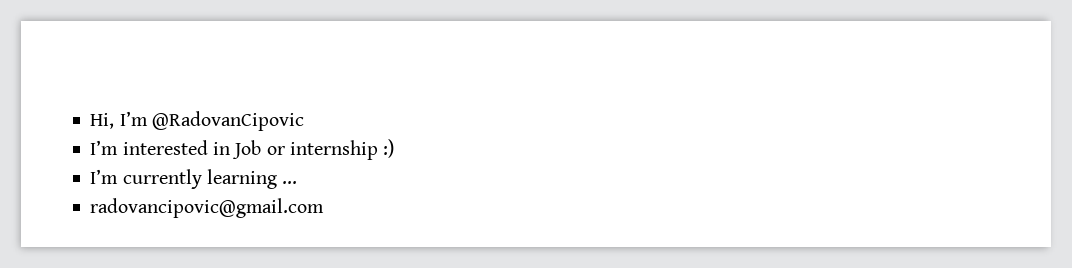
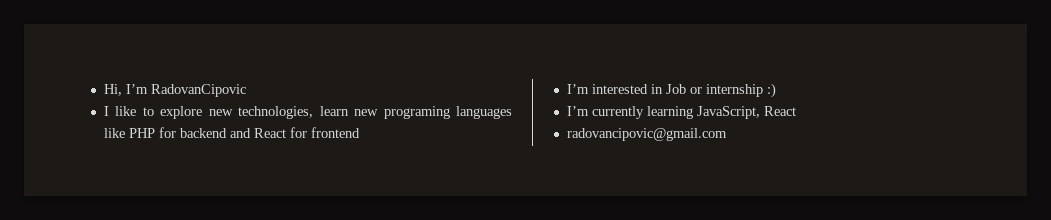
[151,111,304,131] @RadovanCipovic -> [150,84,246,97] [103,106,512,119] [103,127,360,138] RadovanCipovic // I like to explore new technologies, learn new programing languages like PHP for backend and React for frontend
[282,181,298,184] ... -> [696,106,796,119] JavaScript, React

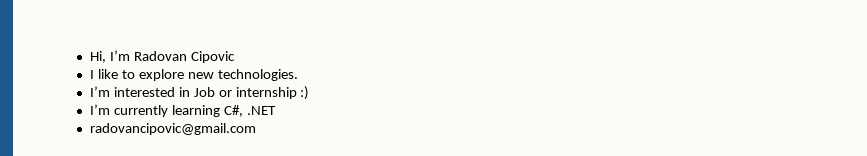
[150,84,246,97] RadovanCipovic -> [133,51,235,63] Radovan Cipovic
[238,106,512,119] [103,127,360,138] technologies, learn new programing languages like PHP for backend and React for frontend -> [217,69,298,81] technologies.
[696,106,796,119] JavaScript, React -> [223,105,276,117] C#, .NET

